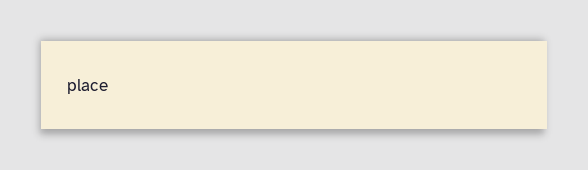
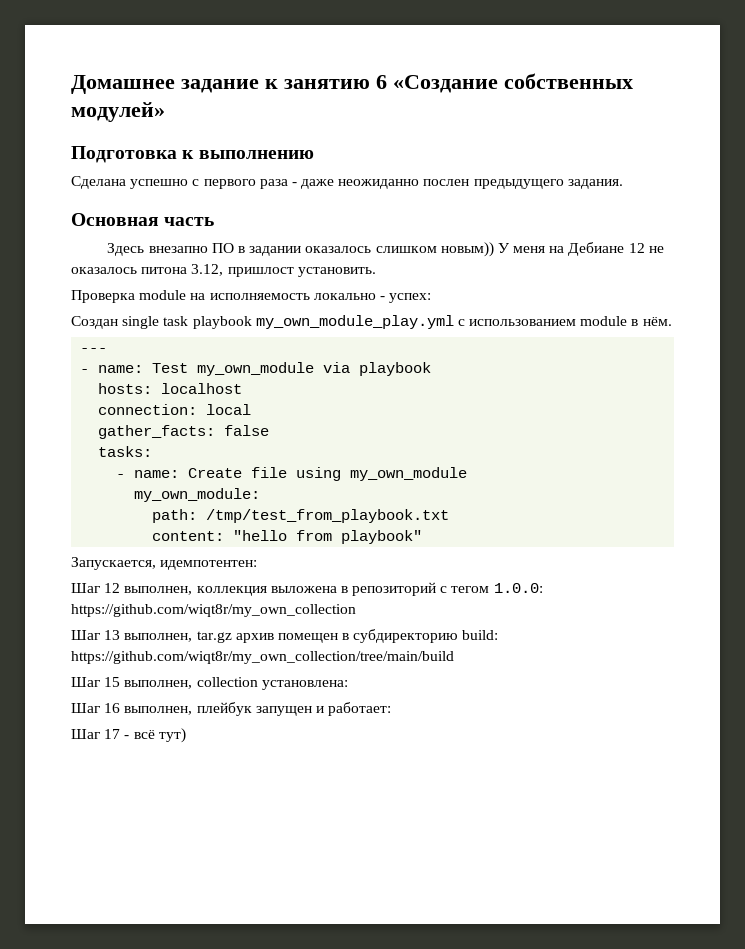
[67,79,108,94] place -> [71,73,633,94] [71,102,165,122] [71,146,314,163] [71,176,623,189] [71,213,215,226] [107,242,664,257] [71,264,376,277] [71,290,432,303] [71,315,672,329] [80,348,108,352] [80,362,432,376] [98,383,243,394] [98,404,252,415] [98,425,270,439] [98,446,153,457] [116,467,468,481] [134,488,261,502] [152,509,450,523] [152,530,423,544] [71,557,258,570] [71,582,543,596] [71,604,356,617] [71,629,499,643] [71,651,454,664] [71,677,348,690] [71,702,392,716] [71,728,186,743] Домашнее задание к занятию 6 «Создание собственных модулей» // Подготовка к выполнению // Сделана успешно с первого раза - даже неожиданно послен предыдущего задания. // Основная часть // Здесь внезапно ПО в задании оказалось слишком новым)) У меня на Дебиане 12 не оказалось питона 3.12, пришлост установить. // Проверка module на исполняемость локально - успех: // Создан single task playbook my_own_module_play.yml с использованием module в нём. // --- // - name: Test my_own_module via playbook // hosts: localhost // connection: local // gather_facts: false // tasks: // - name: Create file using my_own_module // my_own_module: // path: /tmp/test_from_playbook.txt // content: "hello from playbook" // Запускается, идемпотентен: // Шаг 12 выполнен, коллекция выложена в репозиторий с тегом 1.0.0: https://github.com/wiqt8r/my_own_collection // Шаг 13 выполнен, tar.gz архив помещен в субдиректорию build: https://github.com/wiqt8r/my_own_collection/tree/main/build // Шаг 15 выполнен, collection установлена: // Шаг 16 выполнен, плейбук запущен и работает: // Шаг 17 - всё тут)

